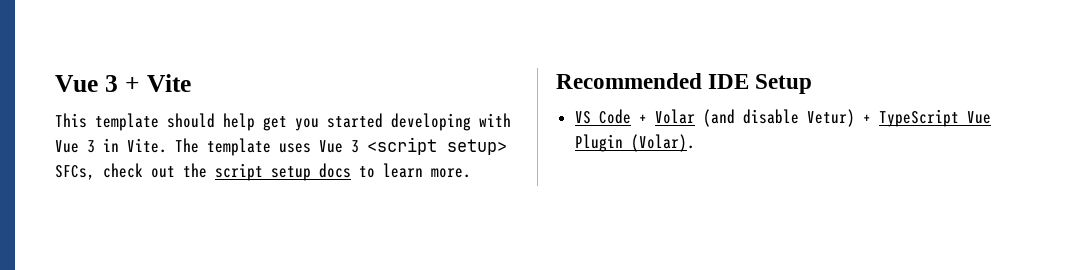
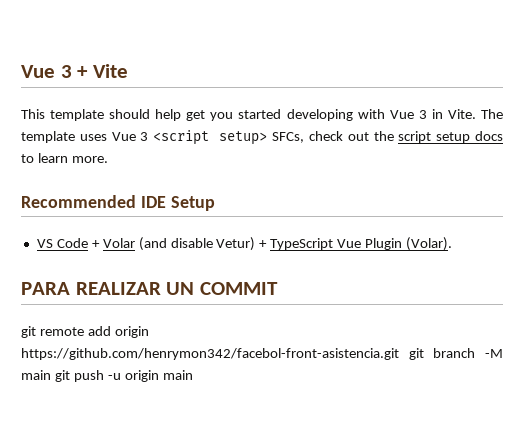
(695, 143) none -> [21,282,278,295] [21,326,149,338] [21,348,504,360] [21,370,193,382] // PARA REALIZAR UN COMMIT // git remote add origin https://github.com/henrymon342/facebol-front-asistencia.git git branch -M main git push -u origin main

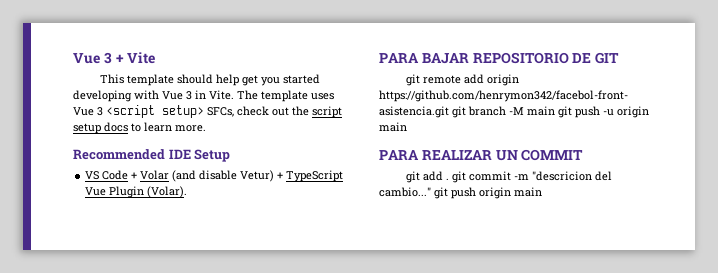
[75,282,278,295] REALIZAR UN COMMIT -> [421,52,620,64] BAJAR REPOSITORIO DE GIT
(193, 375) none -> [379,149,584,161] [406,171,613,183] [379,187,542,199] // PARA REALIZAR UN COMMIT // git add . git commit -m "descricion del cambio..." git push origin main

